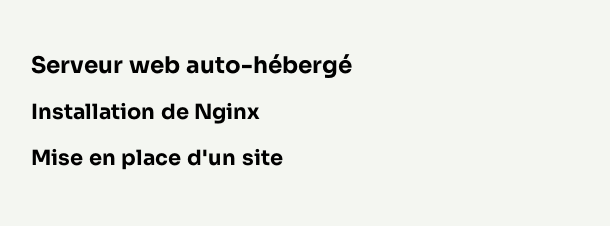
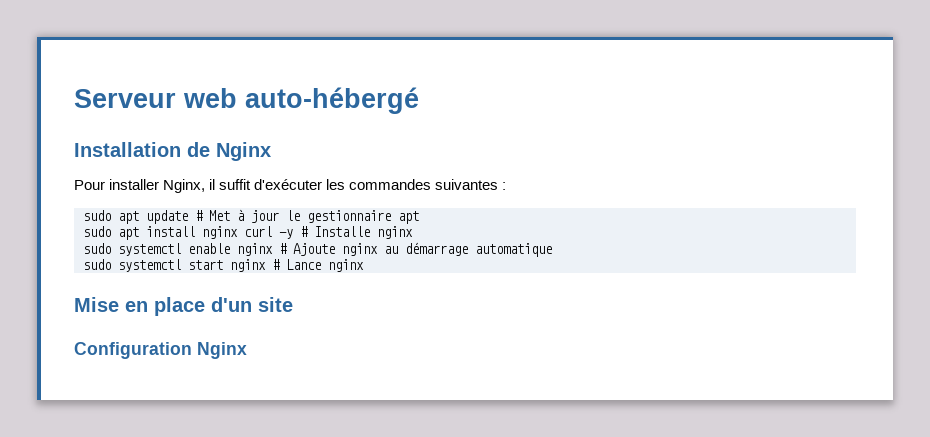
(261, 113) none -> [74,179,507,193] [83,209,419,224] [83,226,413,240] [83,242,552,257] [83,259,364,272] // Pour installer Nginx, il suffit d'exécuter les commandes suivantes : // sudo apt update # Met à jour le gestionnaire apt // sudo apt install nginx curl -y # Installe nginx // sudo systemctl enable nginx # Ajoute nginx au démarrage automatique // sudo systemctl start nginx # Lance nginx
(283, 157) none -> [74,342,247,359] // Configuration Nginx

